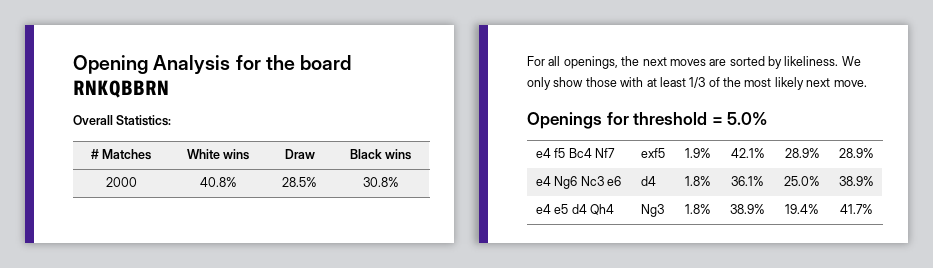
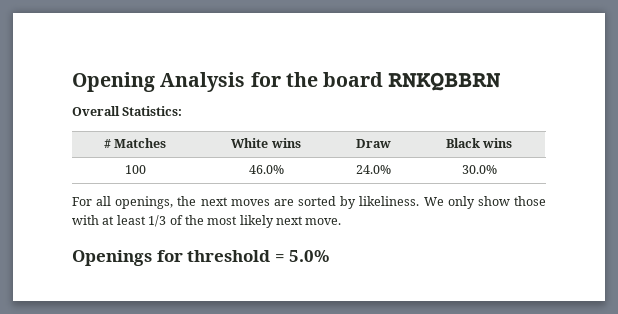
[105,177,137,187] [199,177,237,187] [282,177,317,187] [362,177,399,187] 2000 | 40.8% | 28.5% | 30.8% -> [124,165,146,174] [248,165,284,174] [356,165,391,174] [461,165,497,174] 100 | 46.0% | 24.0% | 30.0%
[535,148,616,158] [640,148,665,158] [685,148,711,158] [730,148,765,158] [784,148,820,158] [838,148,874,158] [535,176,622,189] [640,176,656,186] [685,176,711,186] [731,176,764,186] [784,176,820,186] [838,176,874,186] [535,204,615,215] [640,204,664,217] [685,204,711,214] [730,204,765,214] [785,204,819,214] [839,204,873,214] // e4 f5 Bc4 Nf7 | exf5 | 1.9% | 42.1% | 28.9% | 28.9% // e4 Ng6 Nc3 e6 | d4 | 1.8% | 36.1% | 25.0% | 38.9% // e4 e5 d4 Qh4 | Ng3 | 1.8% | 38.9% | 19.4% | 41.7% -> (330, 256) none

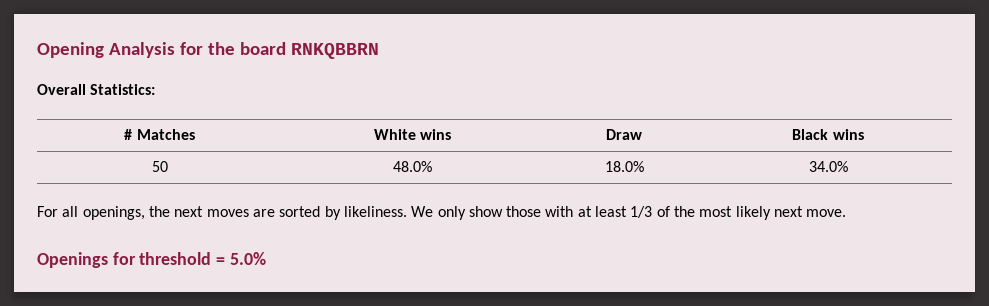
[124,165,146,174] [248,165,284,174] [356,165,391,174] [461,165,497,174] 100 | 46.0% | 24.0% | 30.0% -> [151,161,168,172] [393,161,432,172] [604,161,644,172] [808,161,848,172] 50 | 48.0% | 18.0% | 34.0%

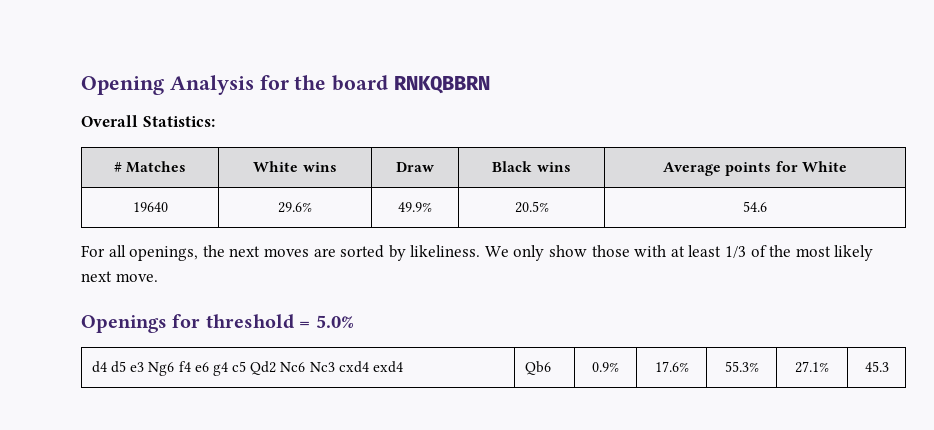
[151,161,168,172] [393,161,432,172] [604,161,644,172] [808,161,848,172] // 50 | 48.0% | 18.0% | 34.0% -> [663,161,847,176] [132,202,168,212] [278,202,312,213] [398,202,432,212] [514,201,549,213] [743,201,767,212] | Average points for White // 19640 | 29.6% | 49.9% | 20.5% | 54.6
(266, 258) none -> [91,361,404,376] [524,361,551,375] [592,362,619,372] [654,361,689,372] [724,361,759,372] [795,361,829,373] [864,361,889,372] // d4 d5 e3 Ng6 f4 e6 g4 c5 Qd2 Nc6 Nc3 cxd4 exd4 | Qb6 | 0.9% | 17.6% | 55.3% | 27.1% | 45.3

